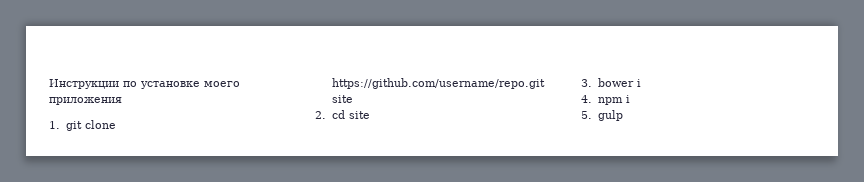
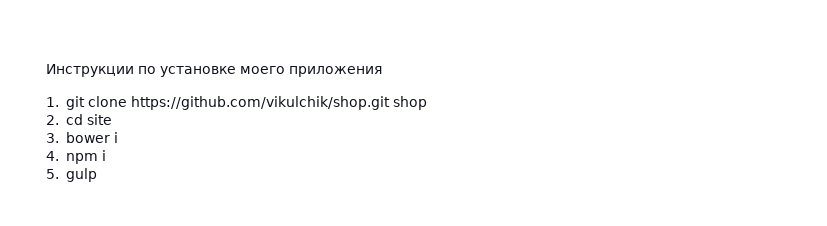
[331,78,545,89] [331,95,353,103] https://github.com/username/repo.git site -> [130,96,427,110] https://github.com/vikulchik/shop.git shop

